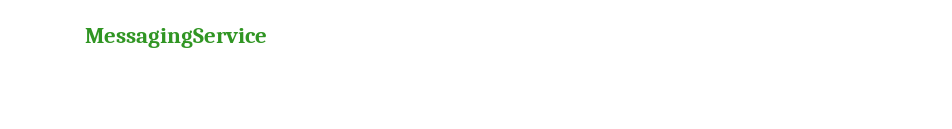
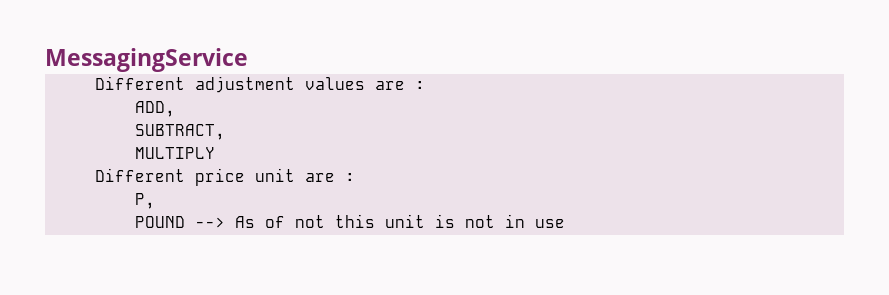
(267, 38) none -> [94,76,425,93] [134,101,175,117] [134,124,225,140] [134,147,215,159] [94,168,355,186] [134,193,155,209] [134,214,565,228] // Different adjustment values are : // ADD, // SUBTRACT, // MULTIPLY // Different price unit are : // P, // POUND --> As of not this unit is not in use

